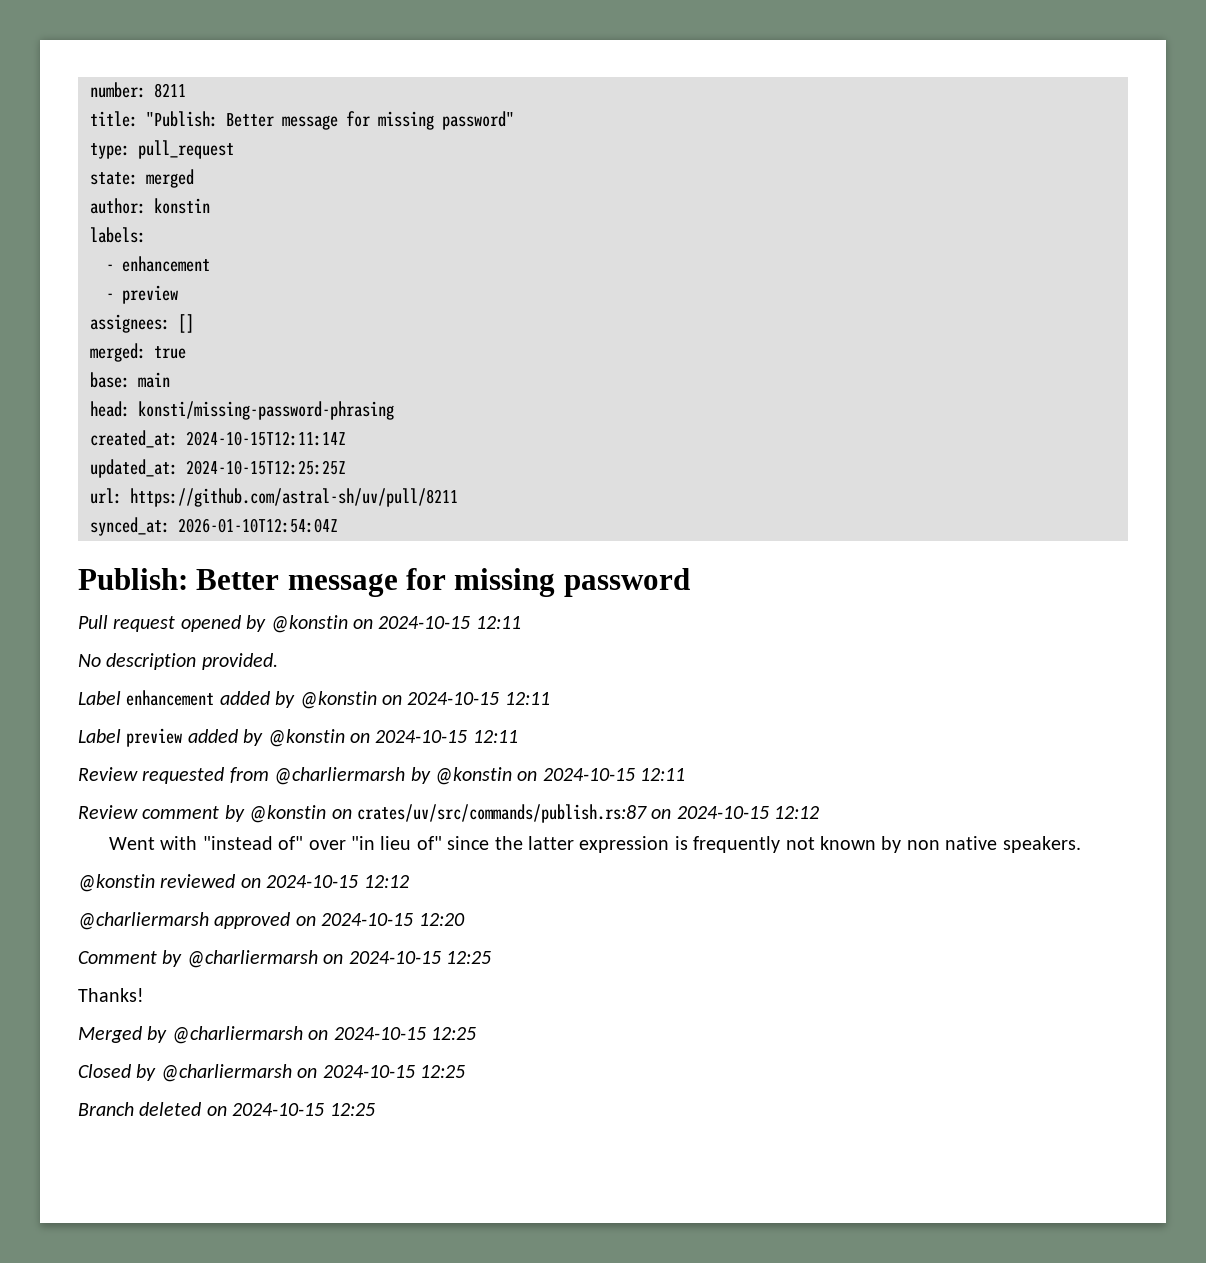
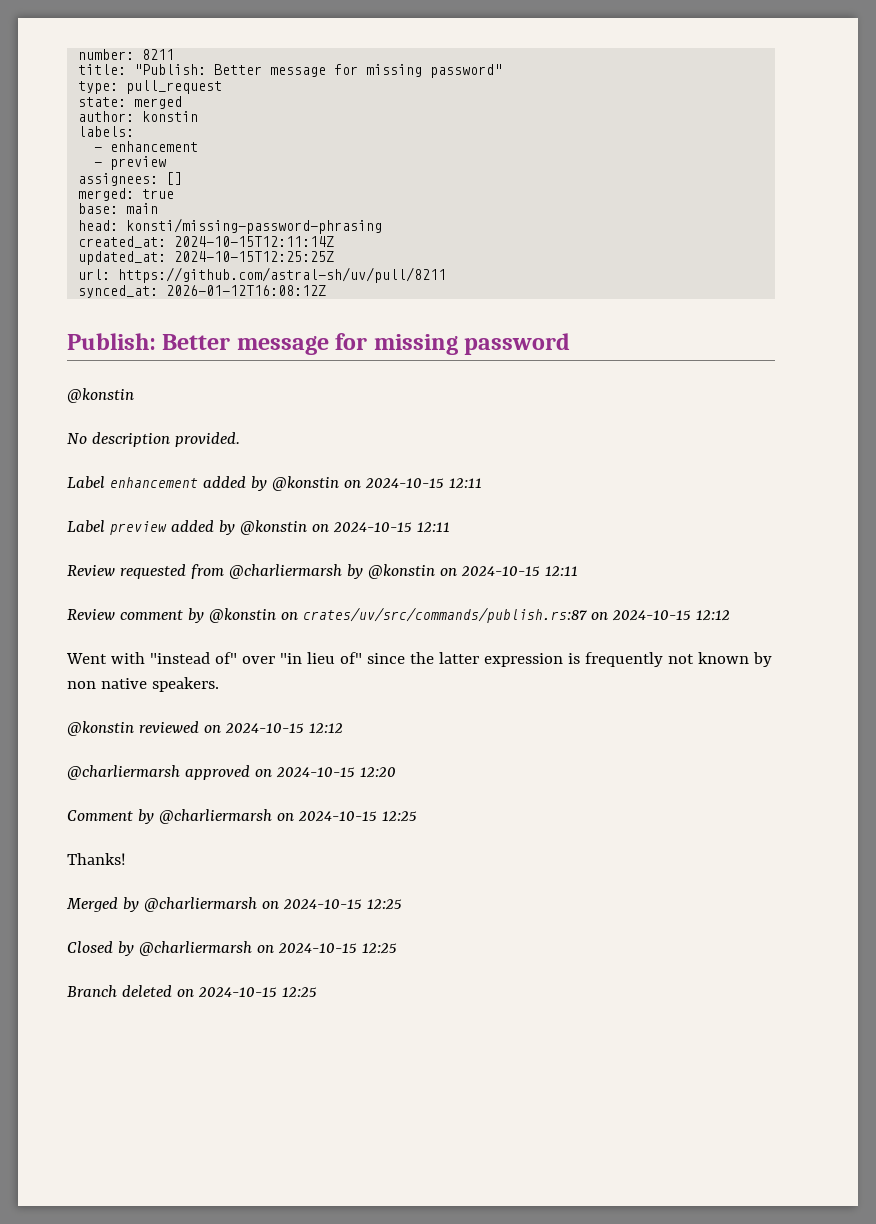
[178,518,338,533] 2026-01-10T12:54:04Z -> [166,285,327,296] 2026-01-12T16:08:12Z
[78,615,521,633] Pull request opened by @konstin on 2024-10-15 12:11 -> [67,388,134,403] @konstin

